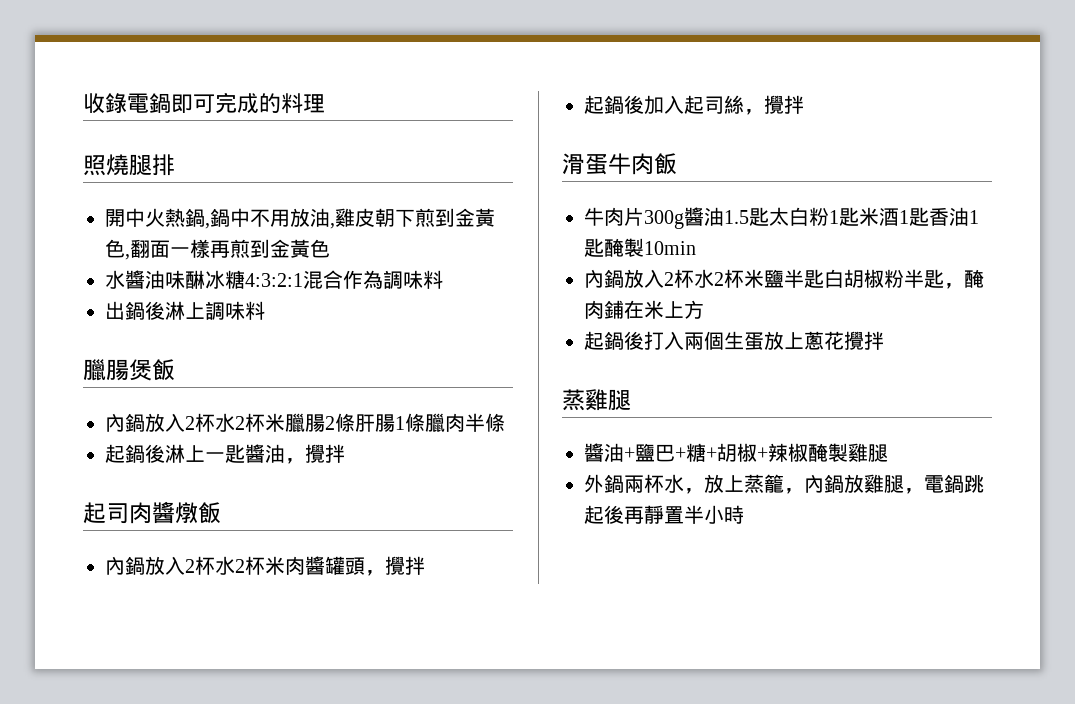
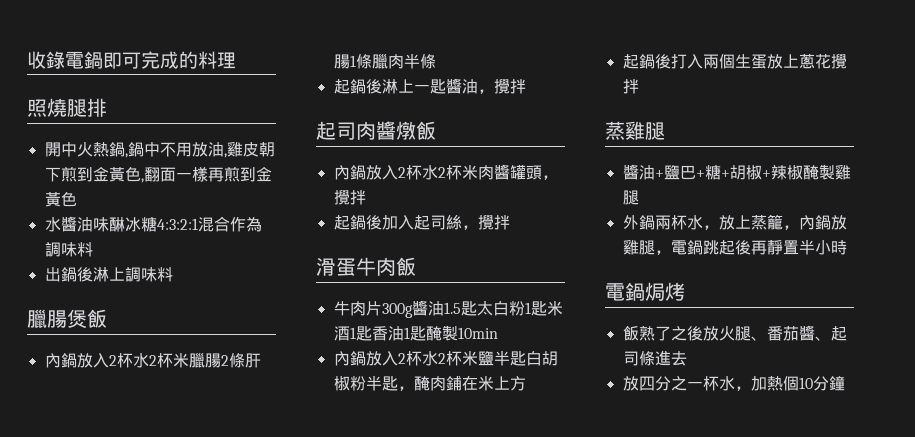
(744, 514) none -> [605,282,685,301] [622,325,847,341] [622,350,687,366] [622,376,845,391] // 電鍋焗烤 // 飯熟了之後放火腿、番茄醬、起司條進去 // 放四分之一杯水，加熱個10分鐘

